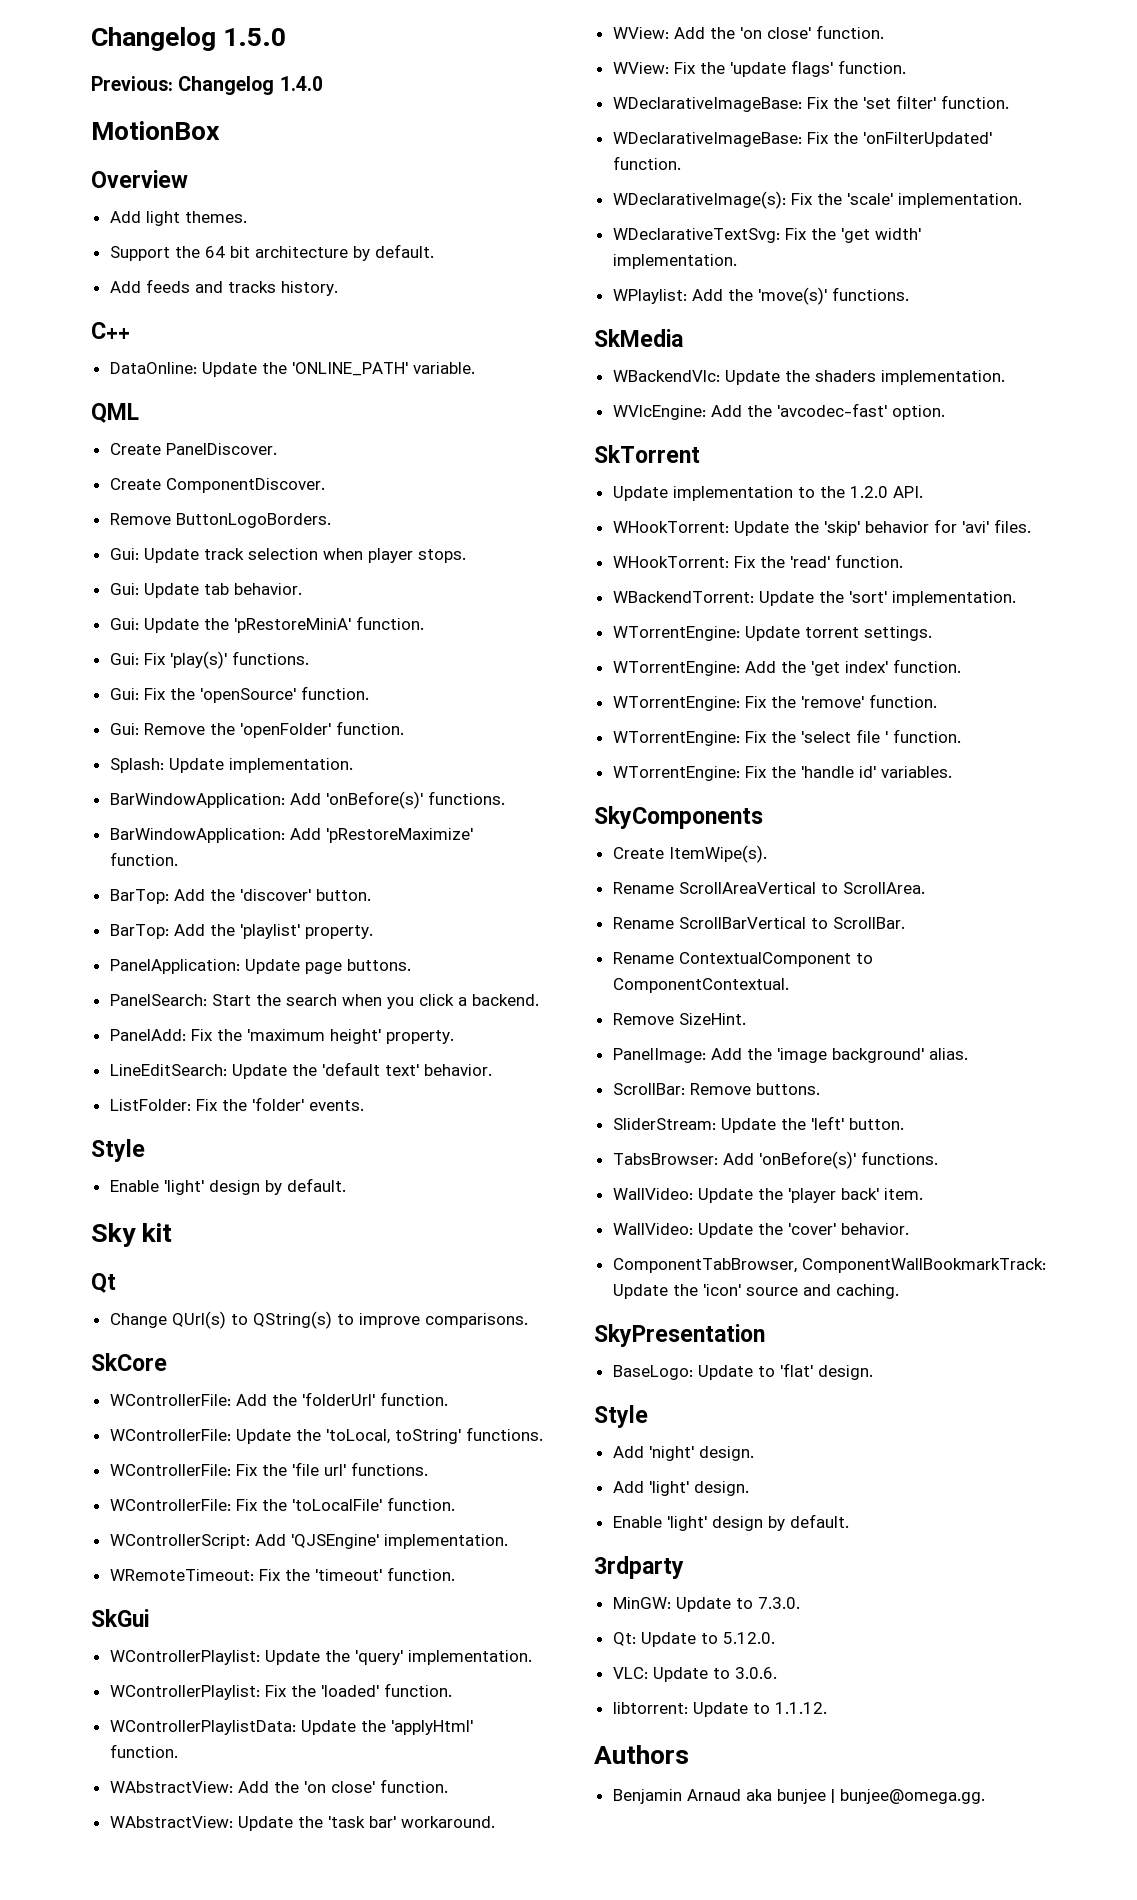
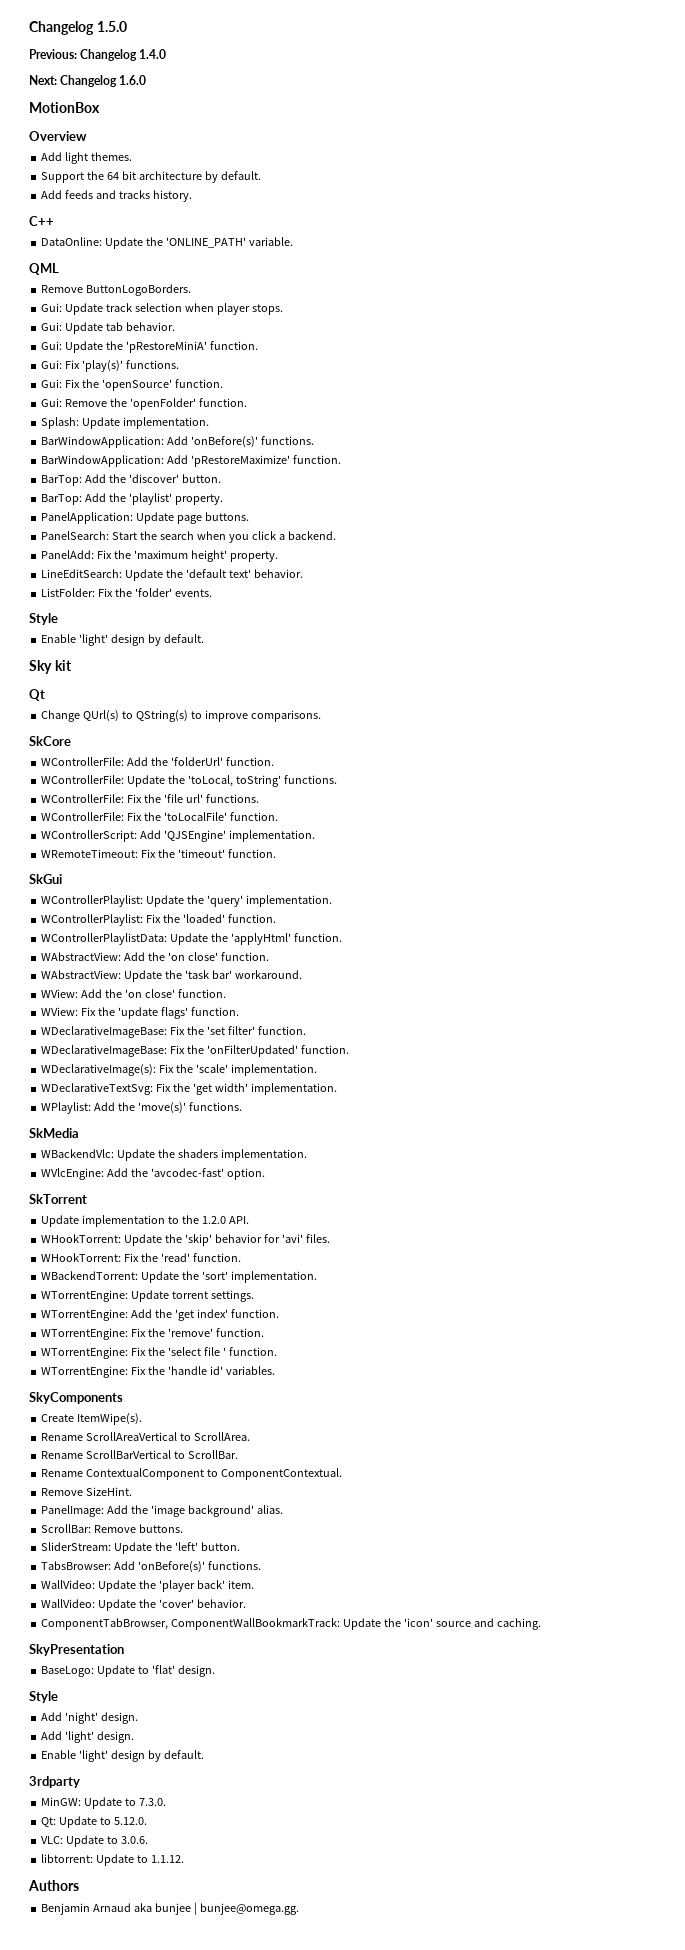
(323, 83) none -> [29,75,147,87] // Next: Changelog 1.6.0
[109,443,277,455] [109,478,325,493] // Create PanelDiscover. // Create ComponentDiscover. -> (59, 269) none

